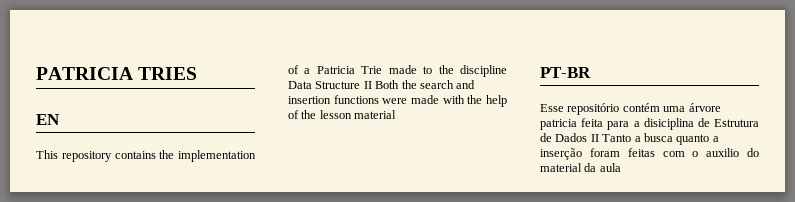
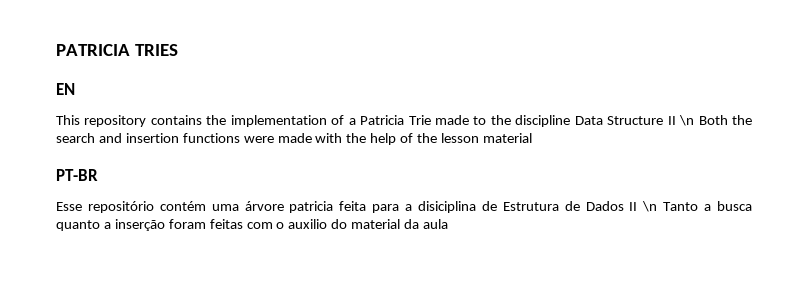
(372, 85) none -> [679,115,695,126] \n
(599, 138) none -> [642,201,658,212] \n

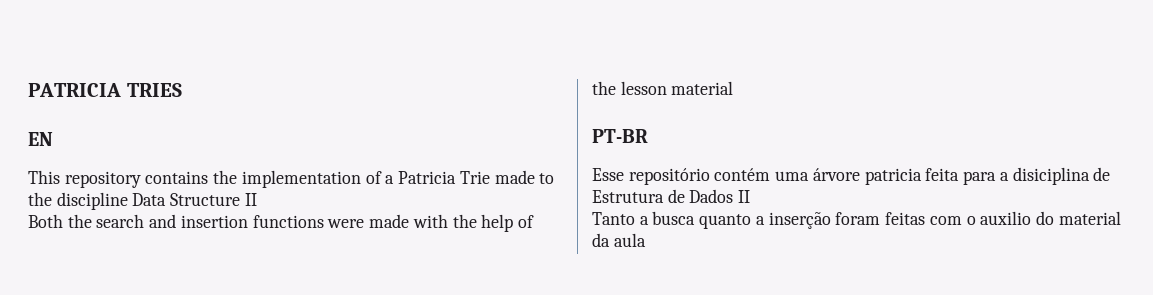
[679,115,695,126] \n -> (257, 199) //
[642,201,658,212] \n -> (751, 196) //

